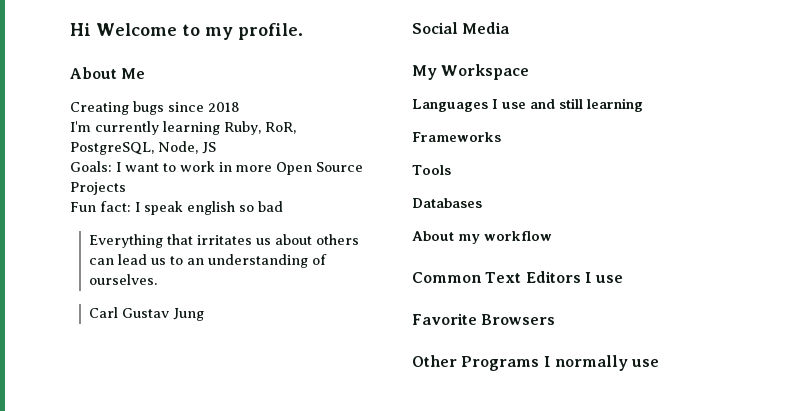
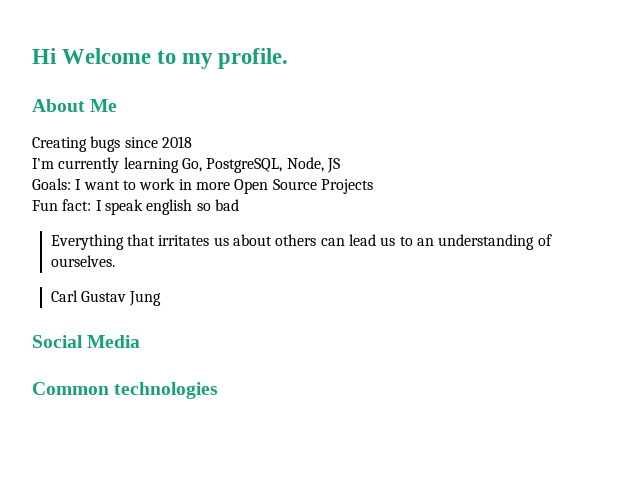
[224,121,296,135] Ruby, RoR, -> [181,158,202,172] Go,
[412,64,530,80] [412,98,643,112] [412,132,501,142] [412,165,451,175] [412,198,482,208] [412,231,552,244] [412,271,624,283] [412,313,556,325] [412,355,660,371] My Workspace // Languages I use and still learning // Frameworks // Tools // Databases // About my workflow // Common Text Editors I use // Favorite Browsers // Other Programs I normally use -> [32,382,219,399] Common technologies

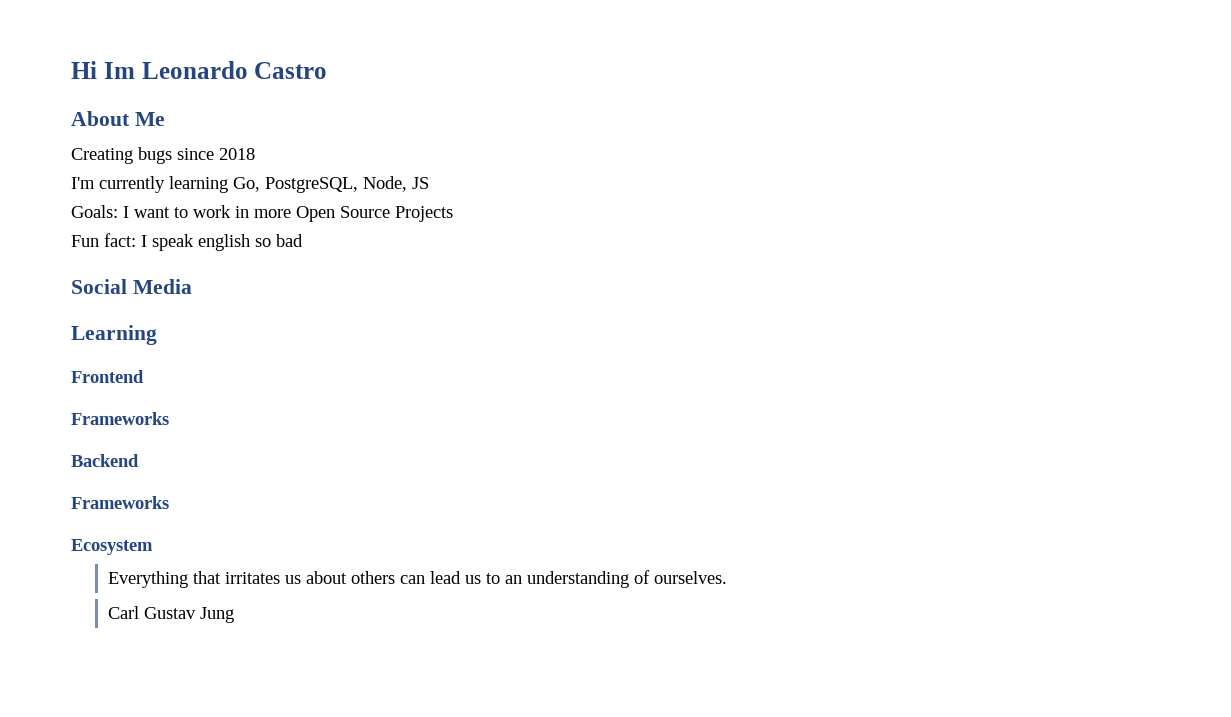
[62,48,289,69] Welcome to my profile. -> [103,61,328,79] Im Leonardo Castro
(239, 205) none -> [71,279,192,294] [71,325,157,345] [71,370,144,383] [71,412,169,425] [71,454,139,467] [71,496,169,509] [71,539,153,555] // Social Media // Learning // Frontend // Frameworks // Backend // Frameworks // Ecosystem
[32,335,141,348] [32,382,219,399] // Social Media // Common technologies -> (234, 615) none

